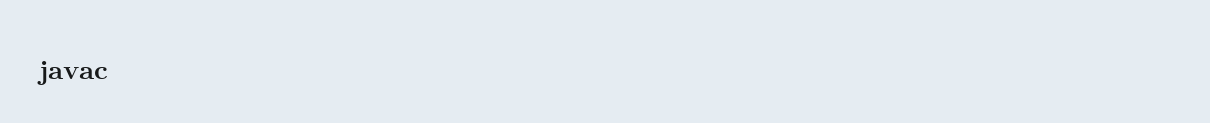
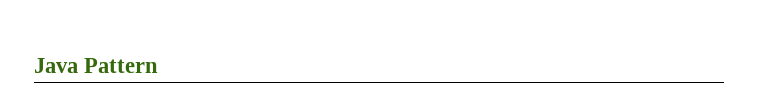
[37,61,108,85] javac -> [34,58,159,73] Java Pattern

